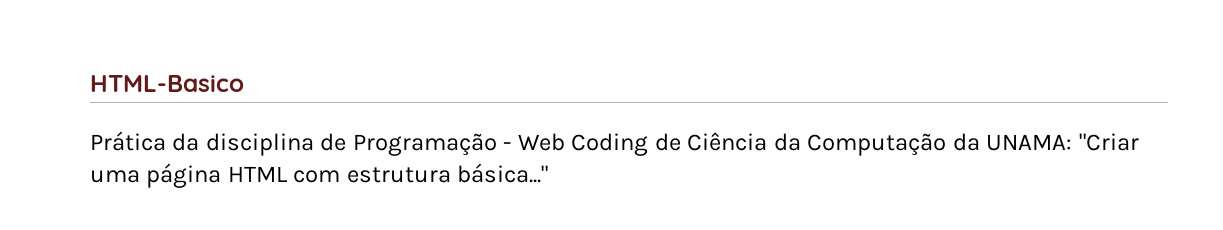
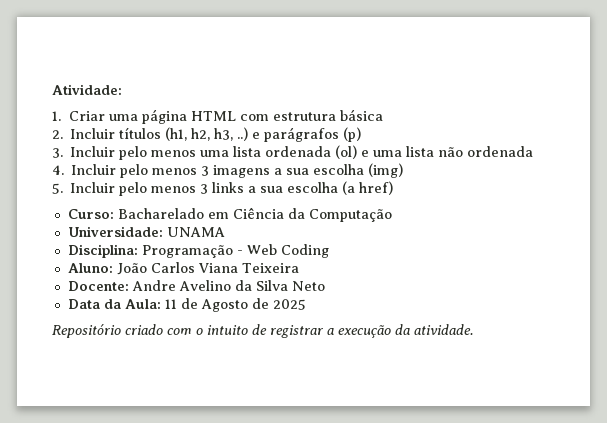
[90,75,244,92] [90,131,1139,156] HTML-Basico // Prática da disciplina de Programação - Web Coding de Ciência da Computação da UNAMA: "Criar -> [52,84,122,95] [52,111,105,121] Atividade: // 1. Criar
[457,163,549,183] básica..." -> [339,109,383,121] [52,127,362,142] [52,145,534,160] [52,163,404,178] [52,181,394,196] [67,207,392,222] [67,226,225,237] [67,244,329,258] [67,262,299,275] [67,280,325,291] [67,298,306,312] [52,324,473,338] básica // 2. Incluir títulos (h1, h2, h3, ..) e parágrafos (p) // 3. Incluir pelo menos uma lista ordenada (ol) e uma lista não ordenada // 4. Incluir pelo menos 3 imagens a sua escolha (img) // 5. Incluir pelo menos 3 links a sua escolha (a href) // Curso: Bacharelado em Ciência da Computação // Universidade: UNAMA // Disciplina: Programação - Web Coding // Aluno: João Carlos Viana Teixeira // Docente: Andre Avelino da Silva Neto // Data da Aula: 11 de Agosto de 2025 // Repositório criado com o intuito de registrar a execução da atividade.

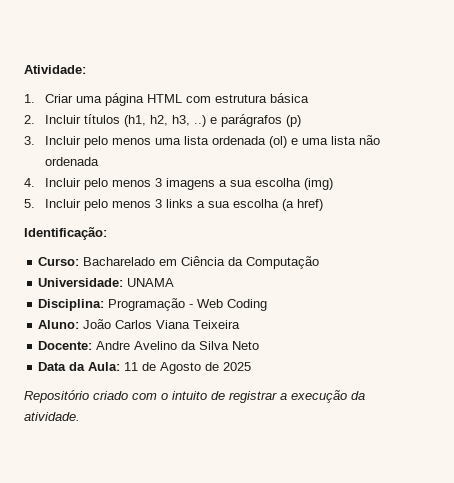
(394, 188) none -> [24,227,107,240] // Identificação:

